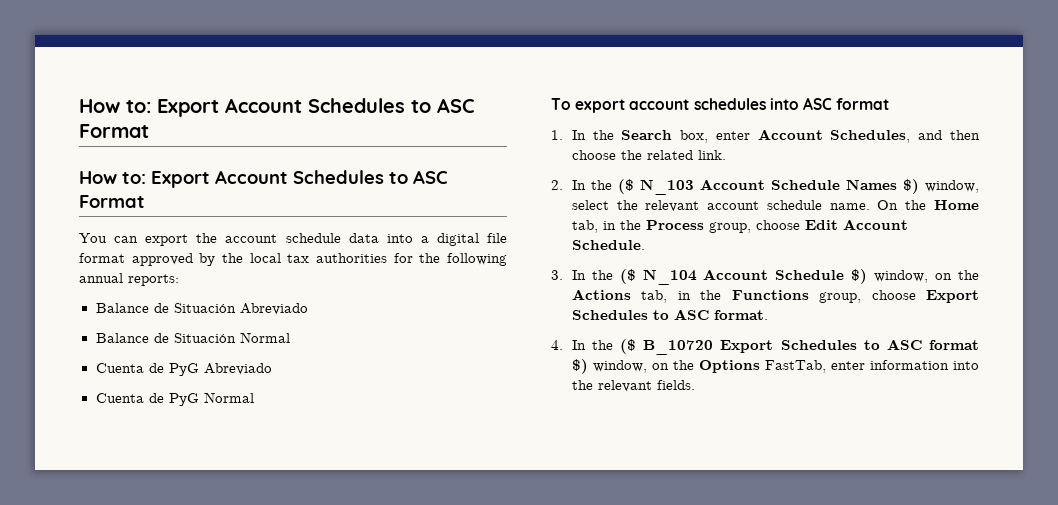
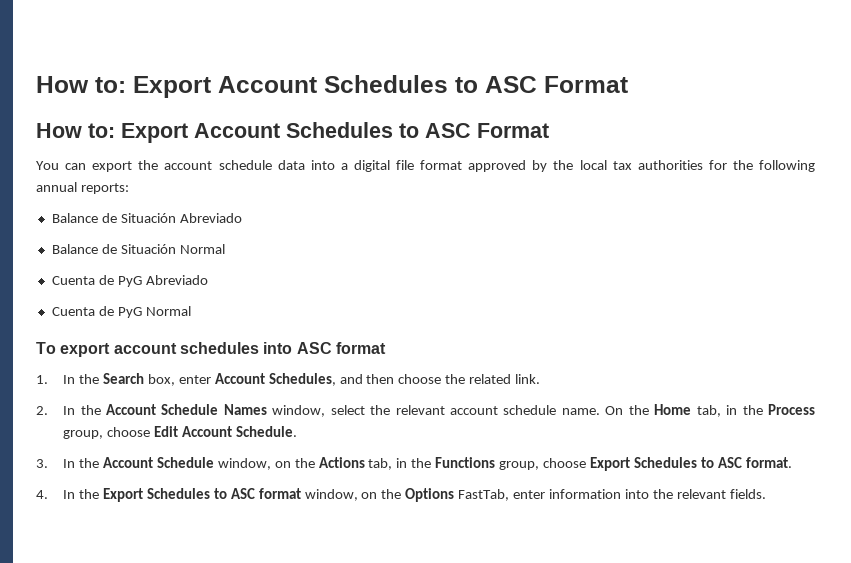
[617,179,694,195] ($ N_103 -> (101, 410) none
[902,179,919,194] $) -> (267, 409) none
[619,269,868,285] ($ N_104 Account Schedule $) -> [102,457,214,468] Account Schedule
[620,339,714,355] ($ B_10720 -> (100, 494) none
[571,359,588,374] $) -> (301, 493) none

